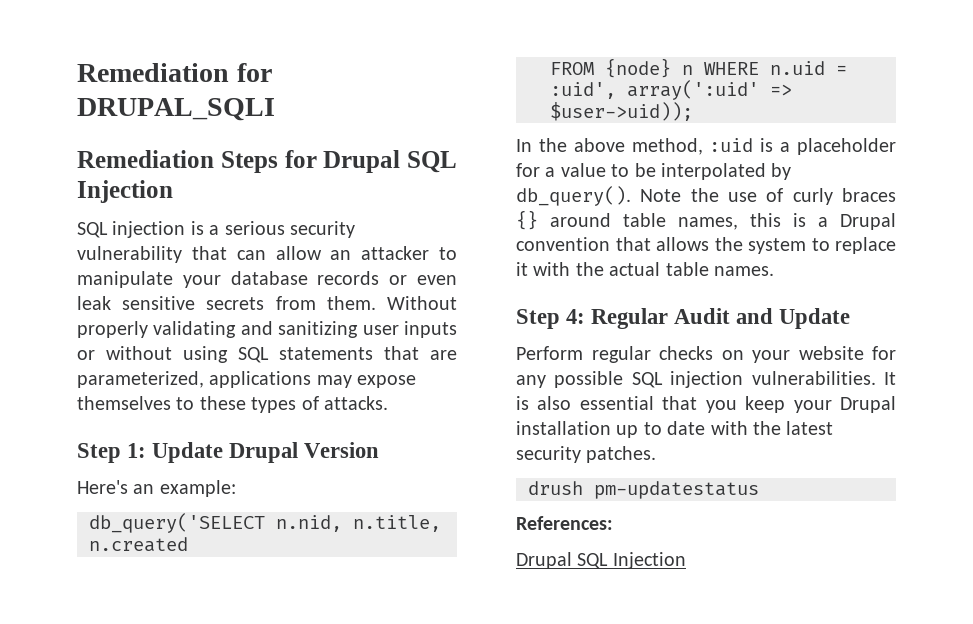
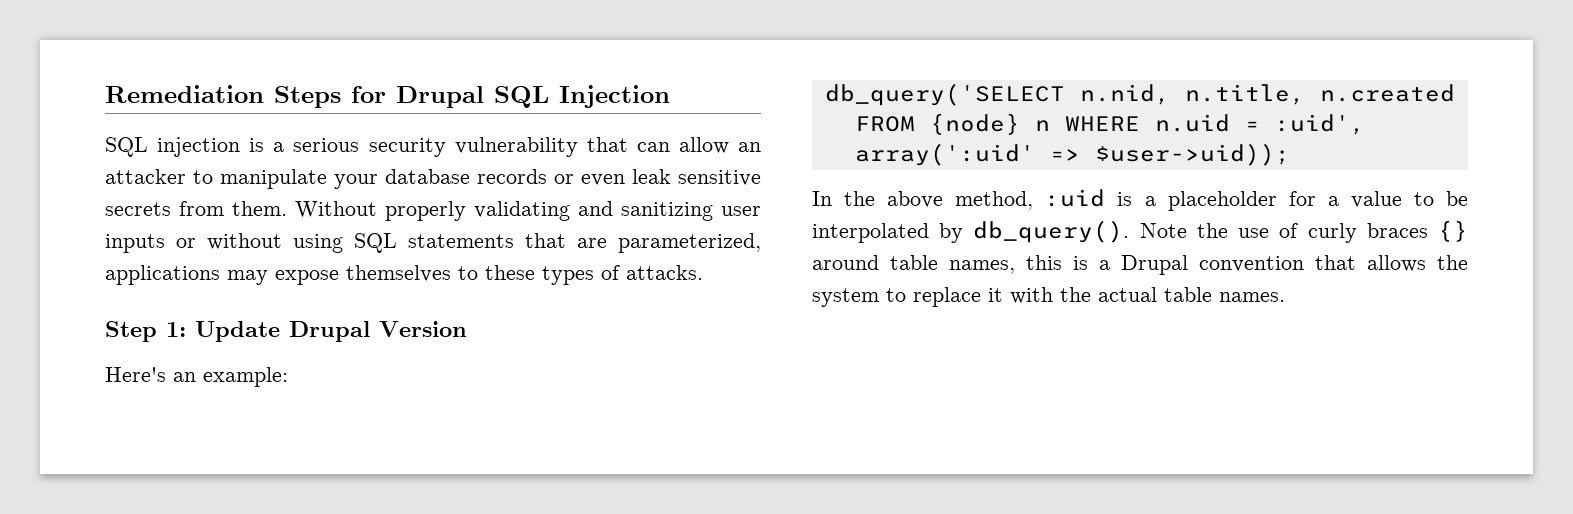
[77,63,272,82] [77,98,275,121] [77,150,214,168] Remediation for DRUPAL_SQLI // Remediation -> [105,85,264,103] Remediation
[516,308,851,329] [516,346,896,363] [516,371,896,388] [516,396,896,413] [516,421,834,438] [516,446,657,463] [528,481,759,499] [516,516,613,530] [516,552,686,569] // Step 4: Regular Audit and Update // Perform regular checks on your website for any possible SQL injection vulnerabilities. It is also essential that you keep your Drupal installation up to date with the latest security patches. // drush pm-updatestatus // References: // Drupal SQL Injection -> (1285, 297) none

